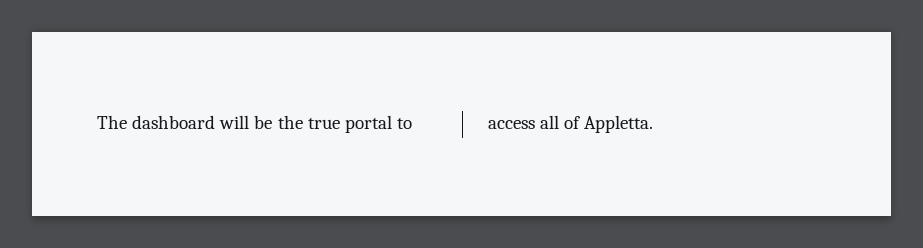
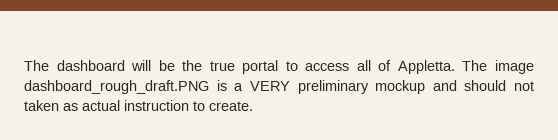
(654, 124) none -> [462,60,534,74] [24,80,534,94] [24,100,253,111] The image dashboard_rough_draft.PNG is a VERY preliminary mockup and should not taken as actual instruction to create.

